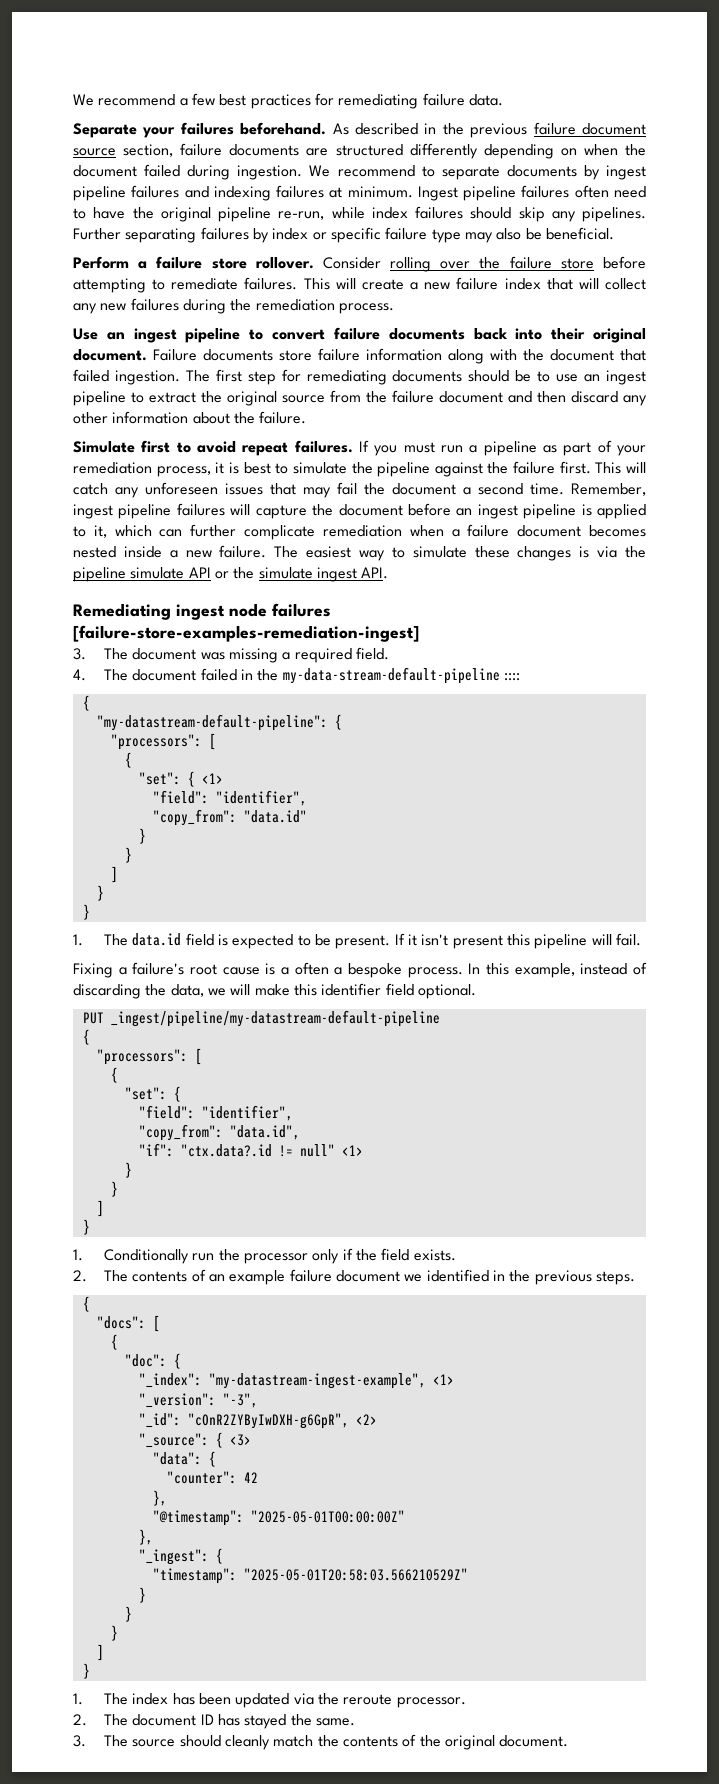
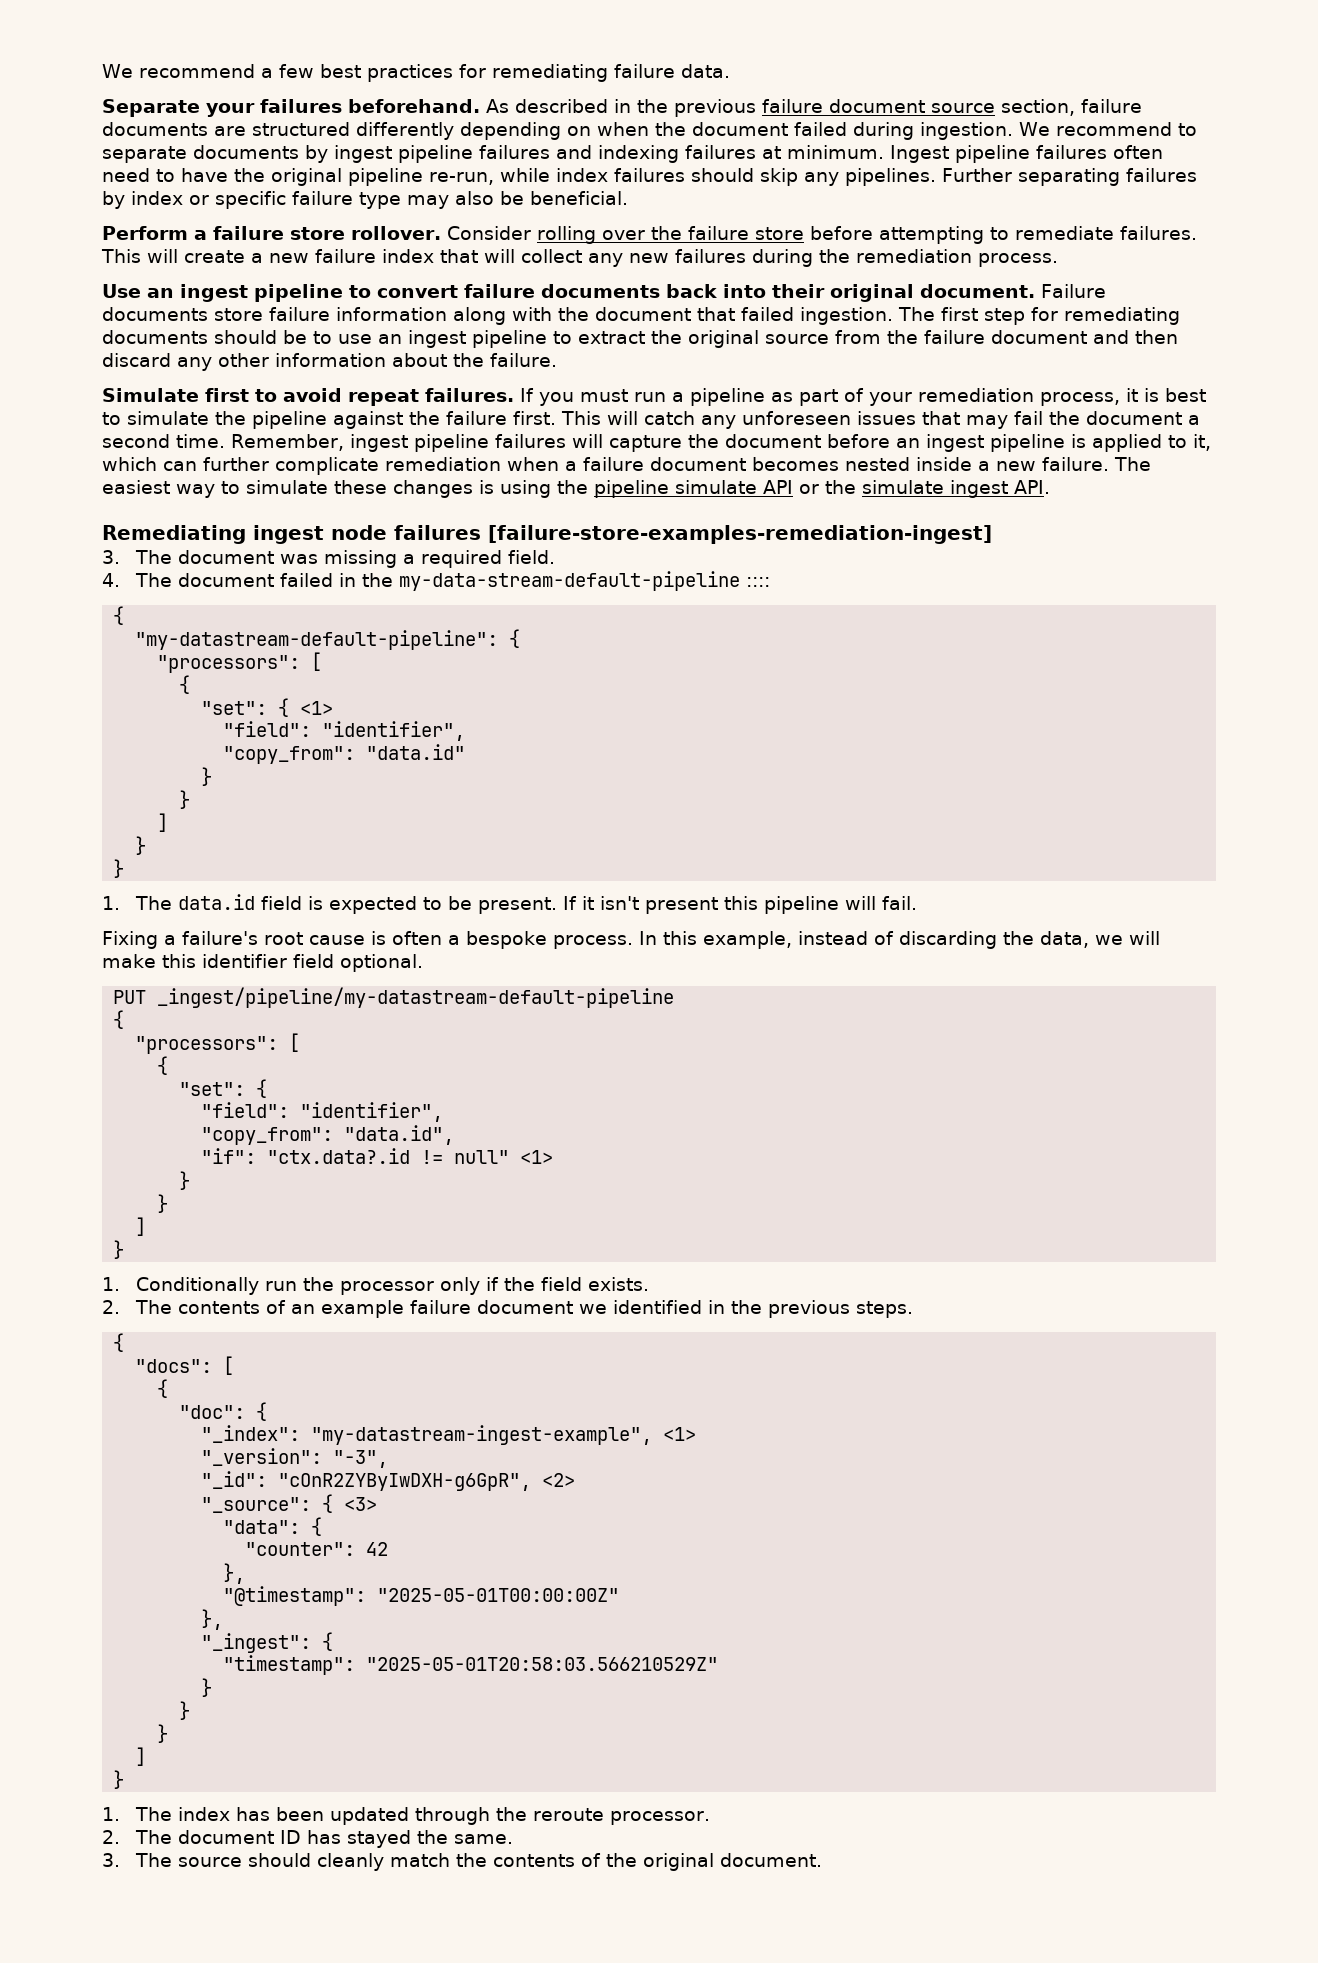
[597,546,618,558] via -> [500,480,551,498] using
[281,967,289,975] a -> (386, 938) none
[293,1693,314,1705] via -> [415,1807,491,1825] through

